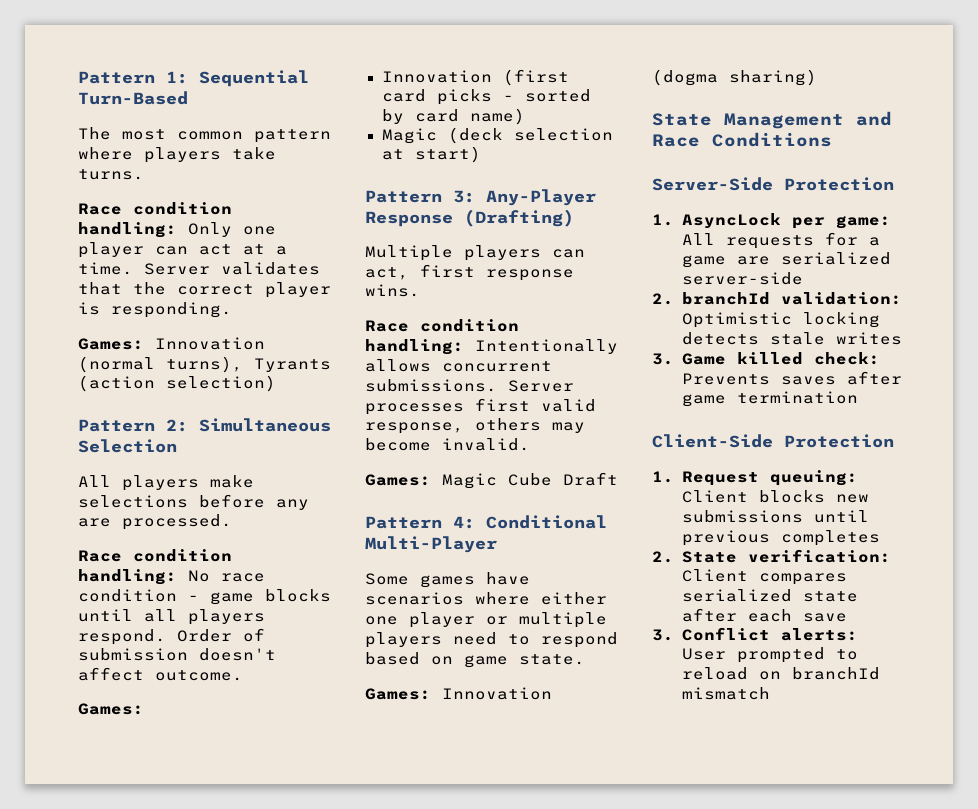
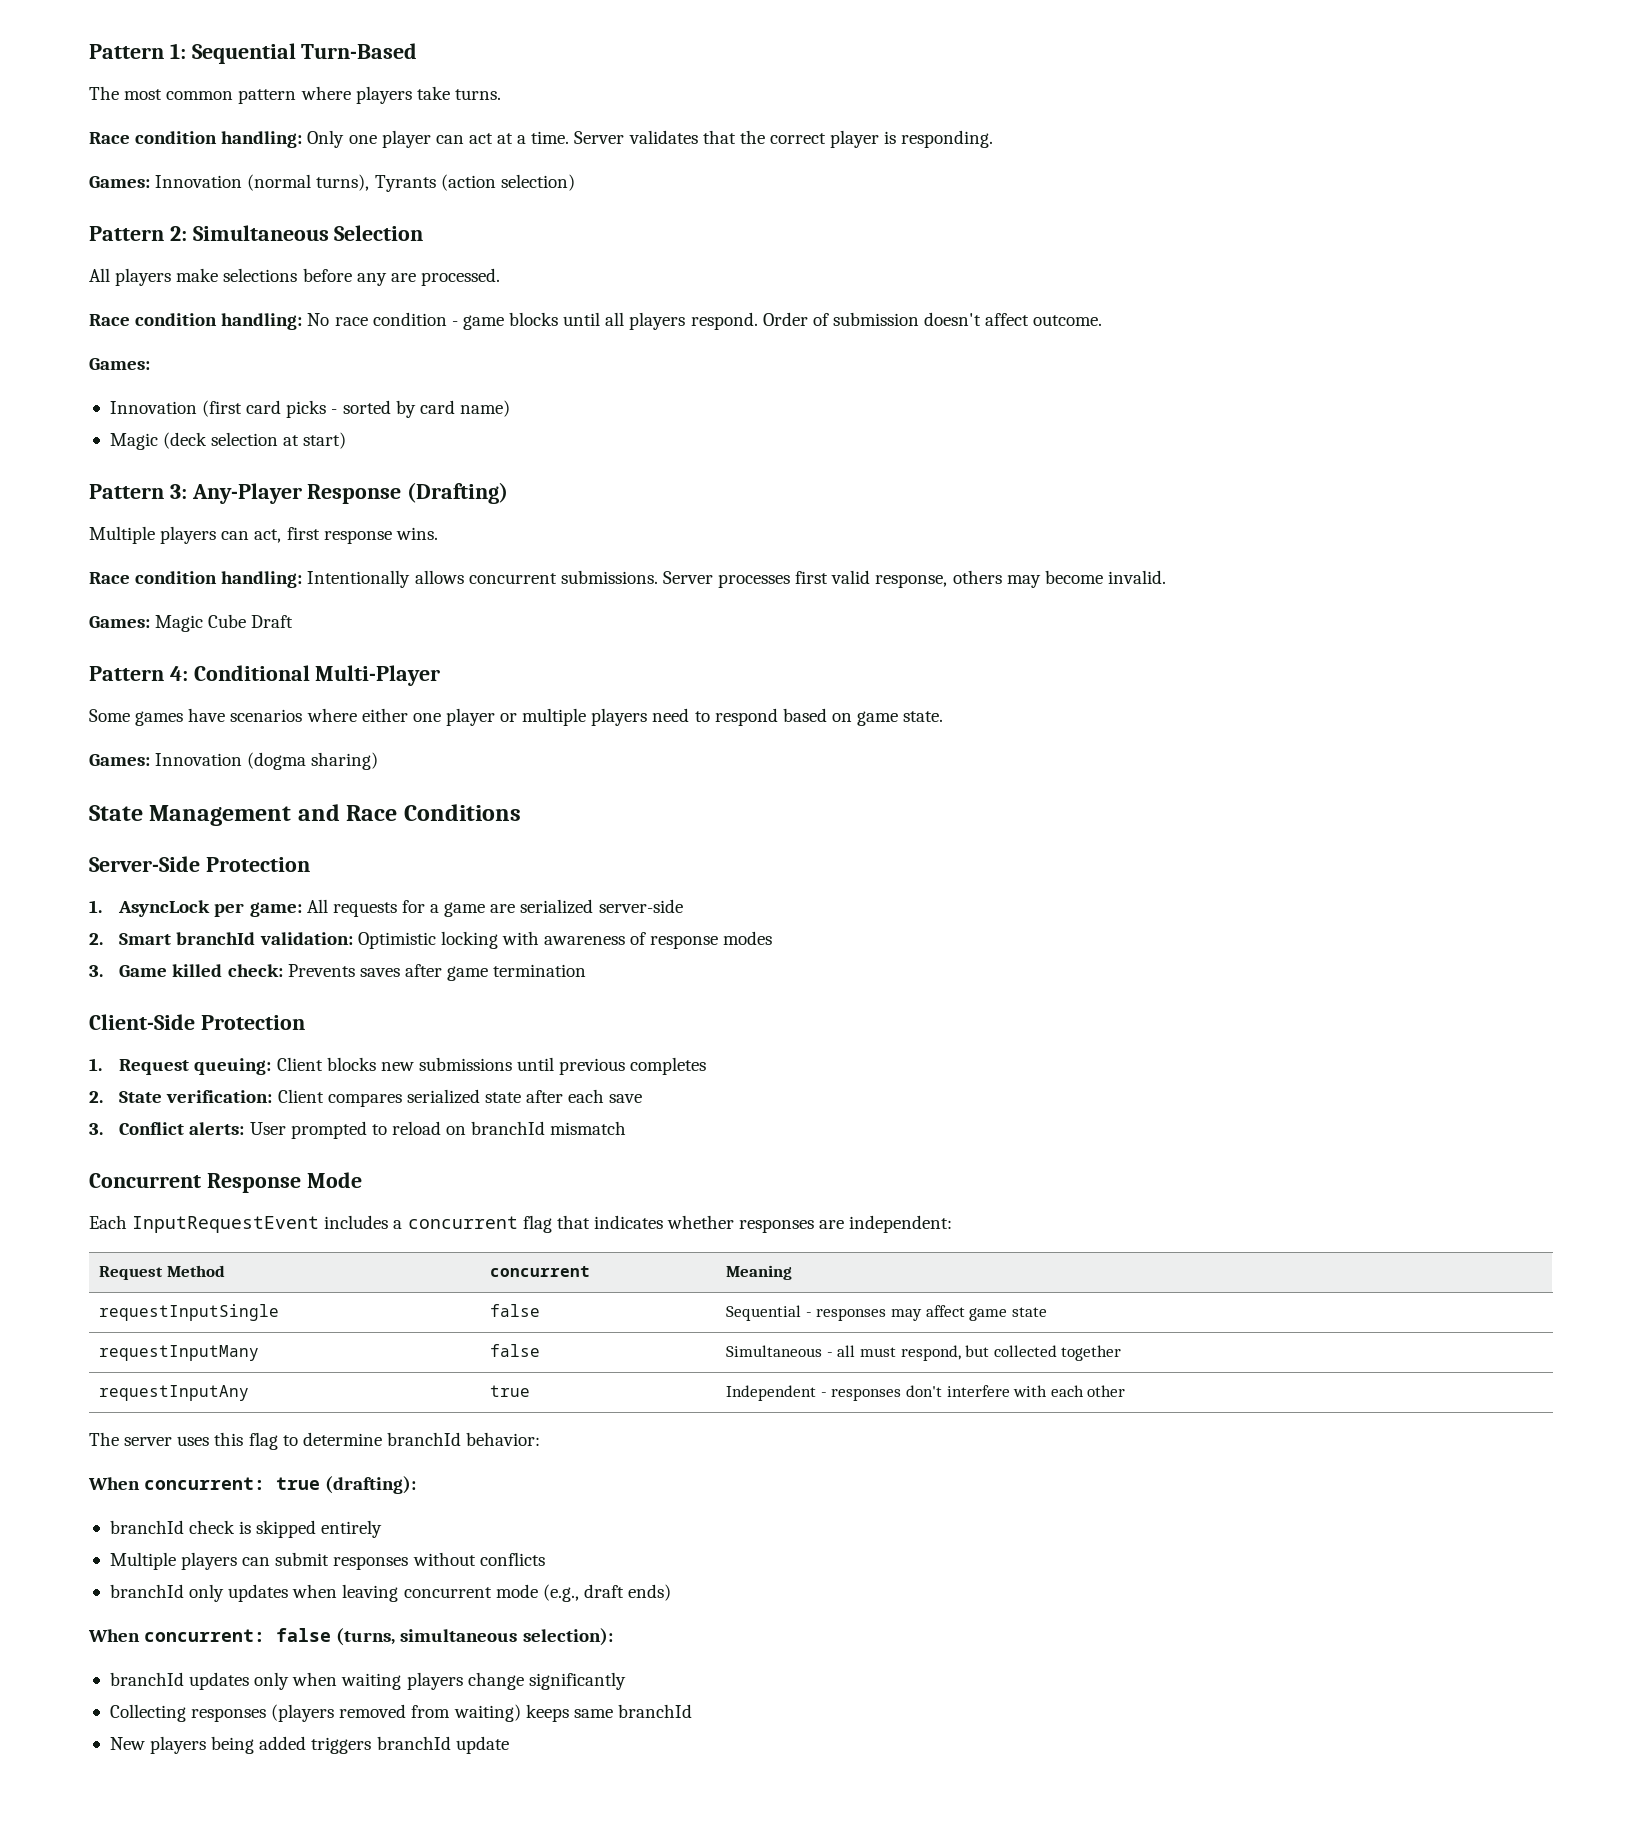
(674, 299) none -> [119,933,172,945] Smart
[681,332,902,345] detects stale writes -> [501,931,773,949] with awareness of response modes
(770, 693) none -> [89,1172,362,1193] [89,1215,953,1233] [99,1265,225,1280] [490,1266,591,1277] [726,1265,793,1280] [99,1304,280,1321] [490,1304,541,1317] [726,1305,1047,1321] [99,1345,260,1361] [490,1344,541,1357] [726,1345,1122,1361] [99,1385,250,1401] [490,1385,531,1397] [726,1385,1126,1401] [89,1432,541,1450] [88,1476,417,1494] [109,1520,383,1538] [109,1552,545,1570] [109,1584,672,1602] [88,1628,613,1646] [109,1672,626,1690] [109,1704,692,1722] [109,1736,509,1754] // Concurrent Response Mode // Each InputRequestEvent includes a concurrent flag that indicates whether responses are independent: // Request Method | concurrent | Meaning // requestInputSingle | false | Sequential - responses may affect game state // requestInputMany | false | Simultaneous - all must respond, but collected together // requestInputAny | true | Independent - responses don't interfere with each other // The server uses this flag to determine branchId behavior: // When concurrent: true (drafting): // branchId check is skipped entirely // Multiple players can submit responses without conflicts // branchId only updates when leaving concurrent mode (e.g., draft ends) // When concurrent: false (turns, simultaneous selection): // branchId updates only when waiting players change significantly // Collecting responses (players removed from waiting) keeps same branchId // New players being added triggers branchId update

